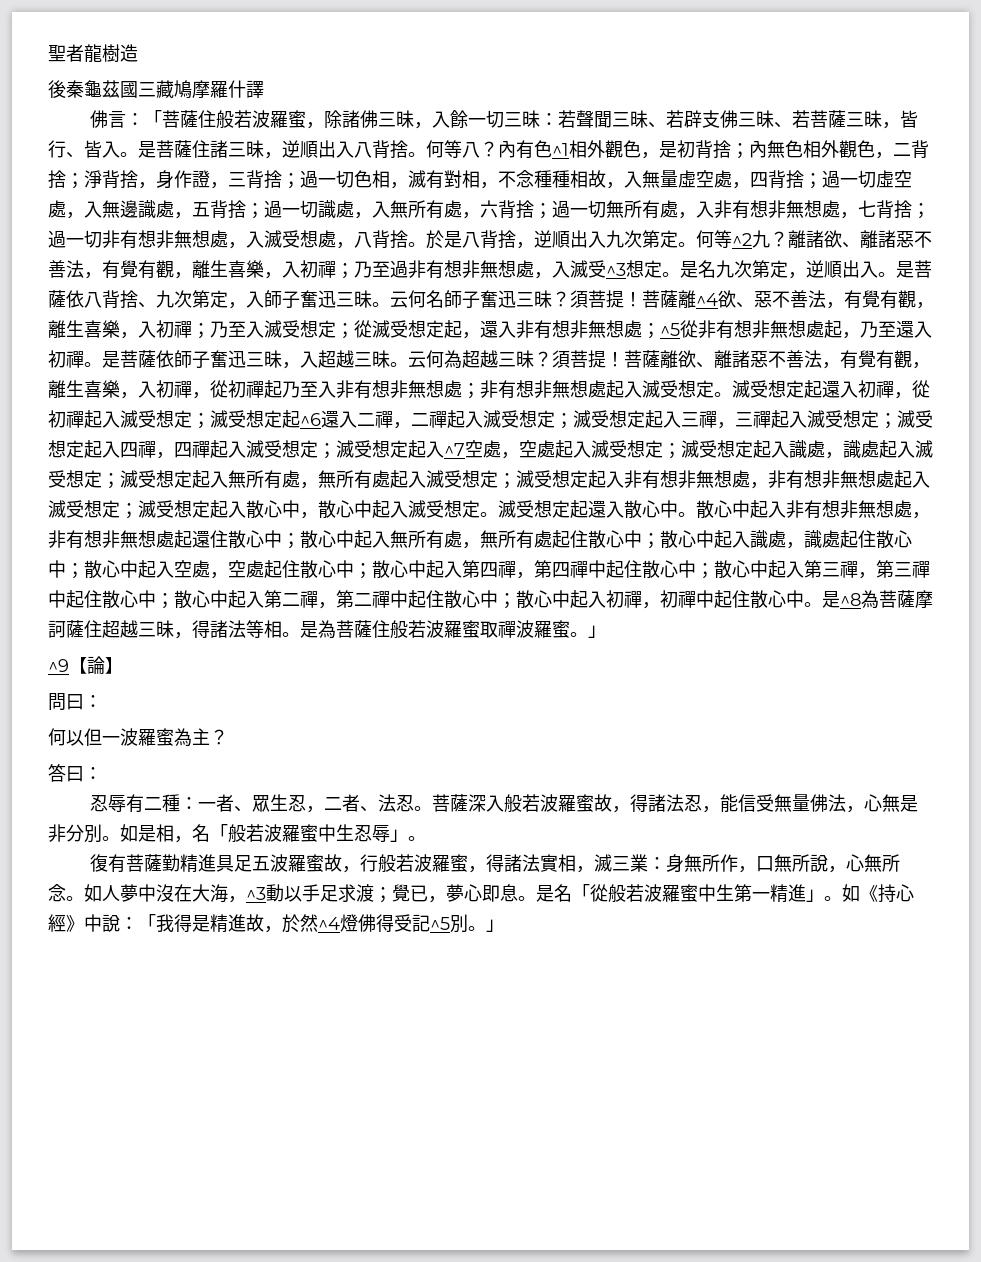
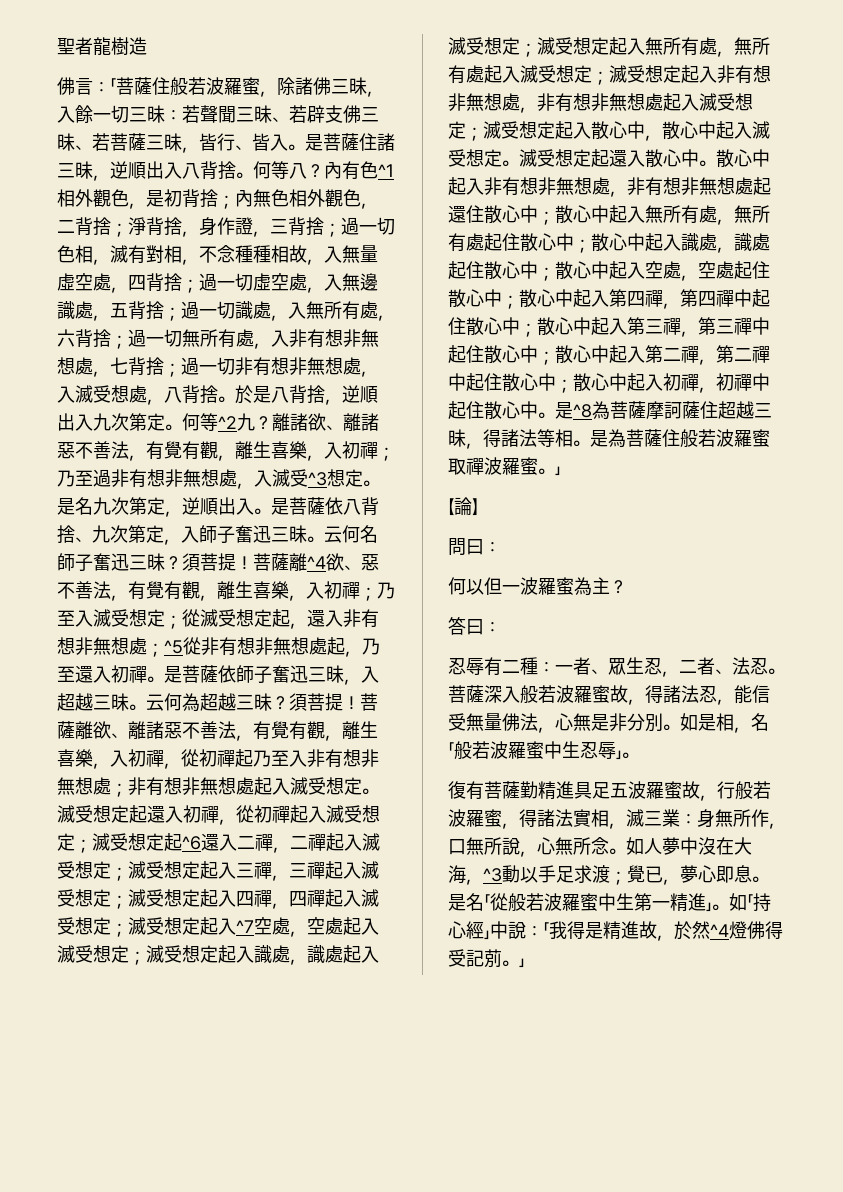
[48,80,264,99] // 後秦龜茲國三藏鳩摩羅什譯 -> (147, 46) none
[48,659,69,672] ^9 -> (561, 471) none
[860,884,914,903] [48,914,84,932] 《持心經》 -> [747,893,771,912] [448,921,490,940] 「持心經」
[430,914,468,933] ^5別 -> [484,949,502,968] 莂

